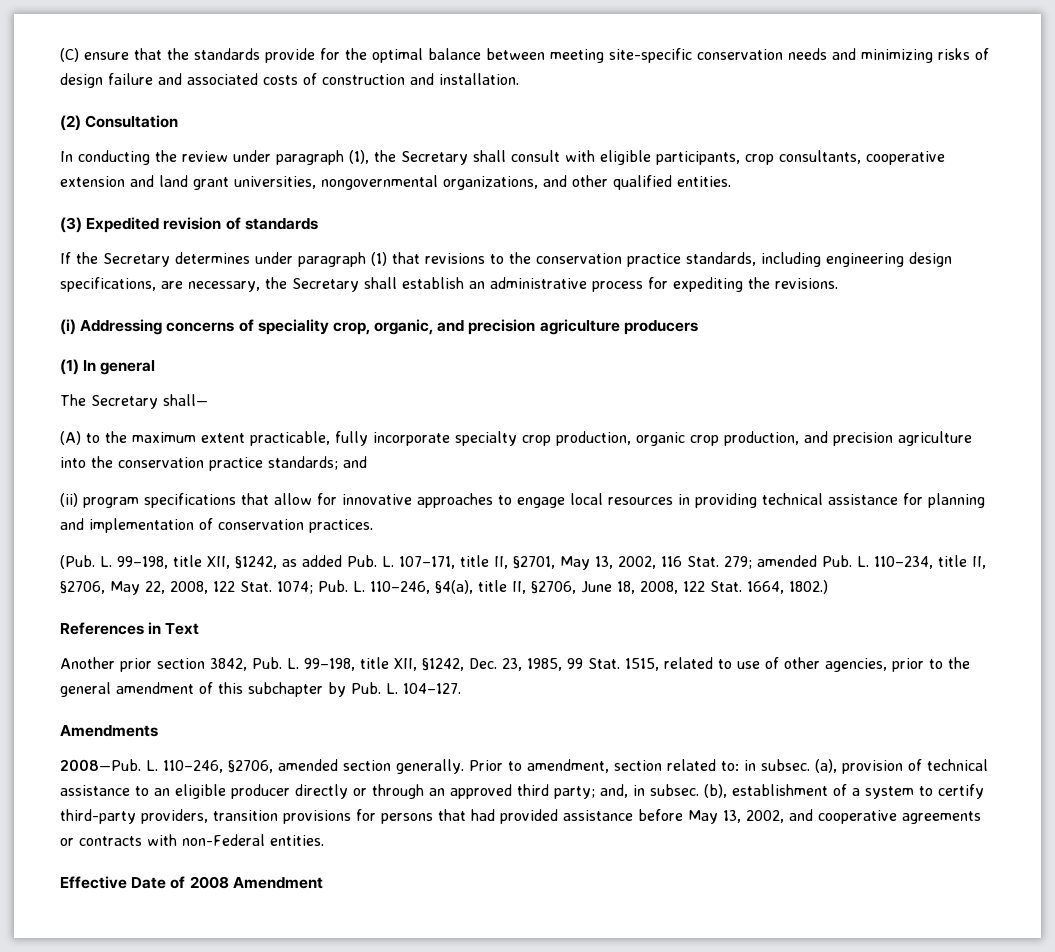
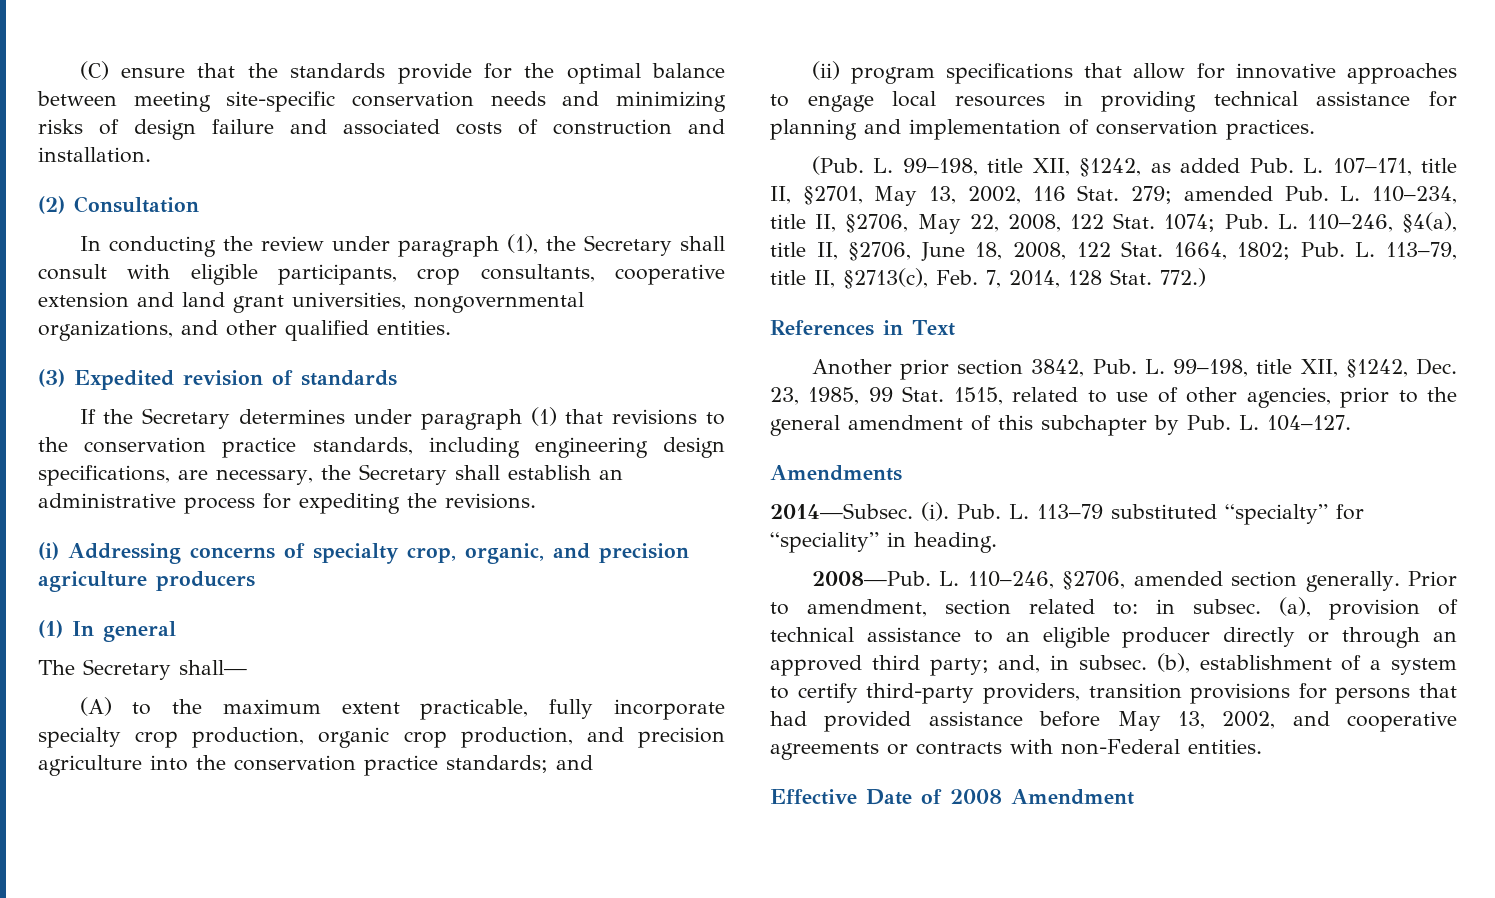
[257,319,329,335] speciality -> [313,543,399,564] specialty
[789,580,828,594] 1802.) -> [1237,242,1457,260] [770,268,1206,289] 1802; Pub. L. 113–79, title II, §2713(c), Feb. 7, 2014, 128 Stat. 772.)
(158, 731) none -> [770,502,1364,525] [770,532,997,553] // 2014—Subsec. (i). Pub. L. 113–79 substituted “specialty” for “speciality” in heading.

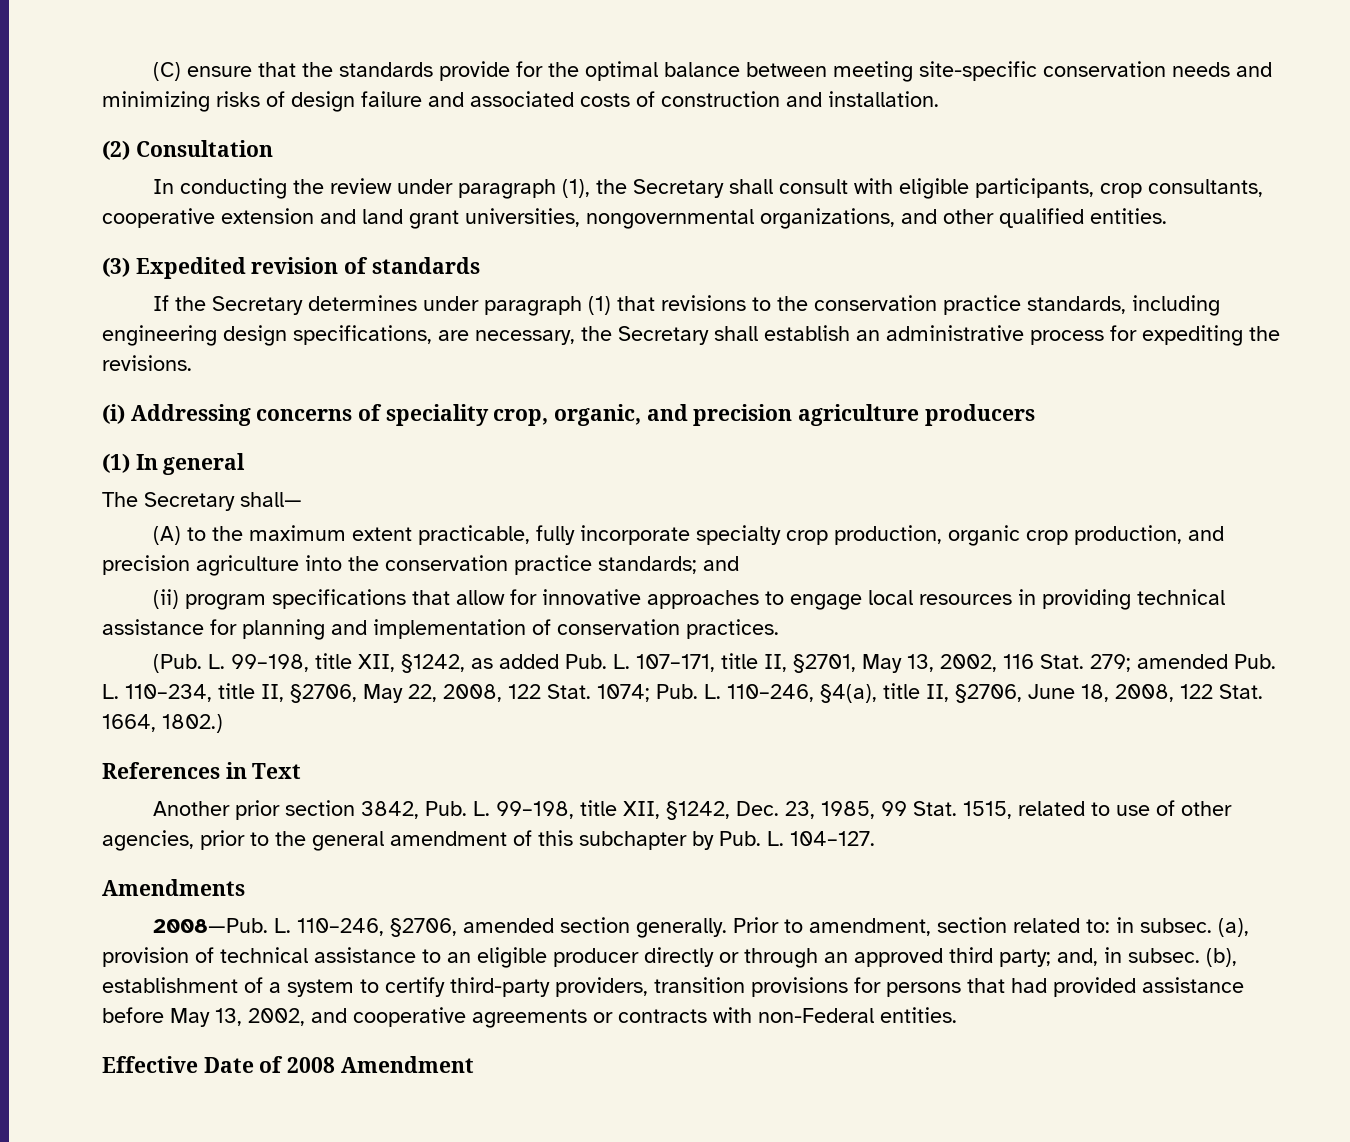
[313,543,399,564] specialty -> [385,404,489,426] speciality
[1237,242,1457,260] [770,268,1206,289] 1802; Pub. L. 113–79, title II, §2713(c), Feb. 7, 2014, 128 Stat. 772.) -> [162,714,223,733] 1802.)
[770,502,1364,525] [770,532,997,553] // 2014—Subsec. (i). Pub. L. 113–79 substituted “specialty” for “speciality” in heading. -> (245, 887) none

